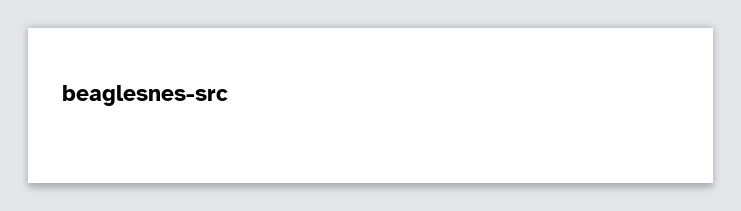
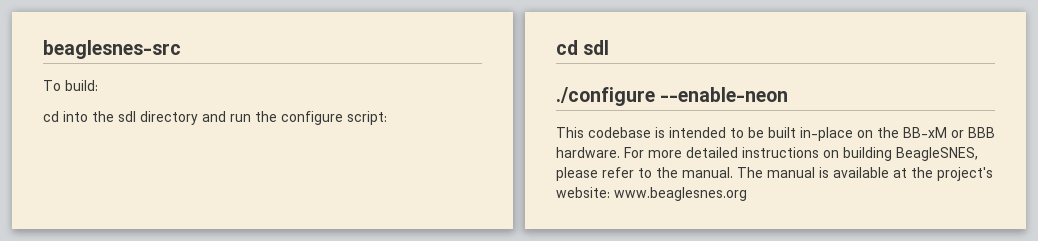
(228, 95) none -> [43,80,98,91] [43,111,387,125] [556,40,610,55] [556,87,789,106] [556,127,995,141] [556,147,978,161] [556,167,993,181] [556,187,747,201] // To build: // cd into the sdl directory and run the configure script: // cd sdl // ./configure --enable-neon // This codebase is intended to be built in-place on the BB-xM or BBB hardware. For more detailed instructions on building BeagleSNES, please refer to the manual. The manual is available at the project's website: www.beaglesnes.org

